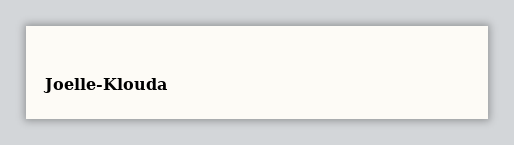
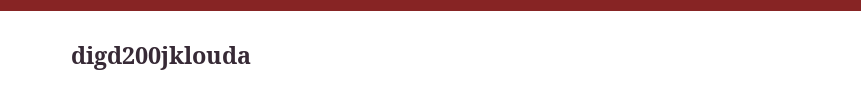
[43,78,167,93] Joelle-Klouda -> [71,46,251,70] digd200jklouda

